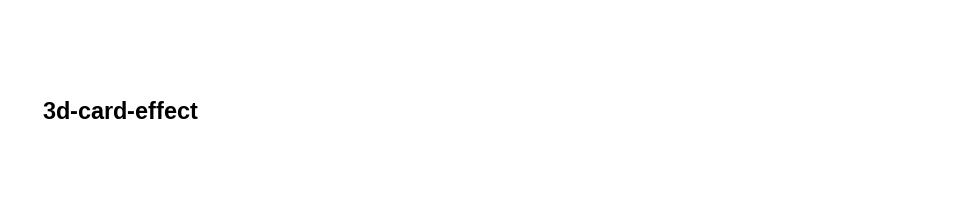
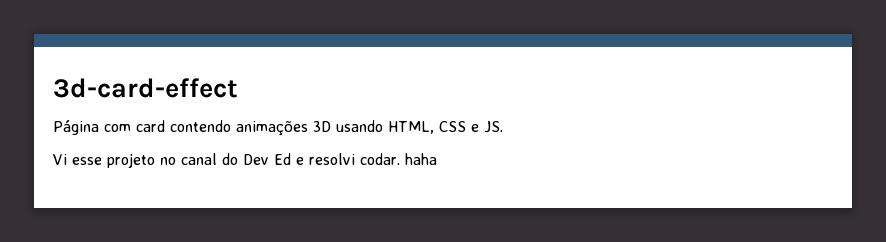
(198, 110) none -> [53,120,503,136] [53,153,437,168] // Página com card contendo animações 3D usando HTML, CSS e JS. // Vi esse projeto no canal do Dev Ed e resolvi codar. haha

